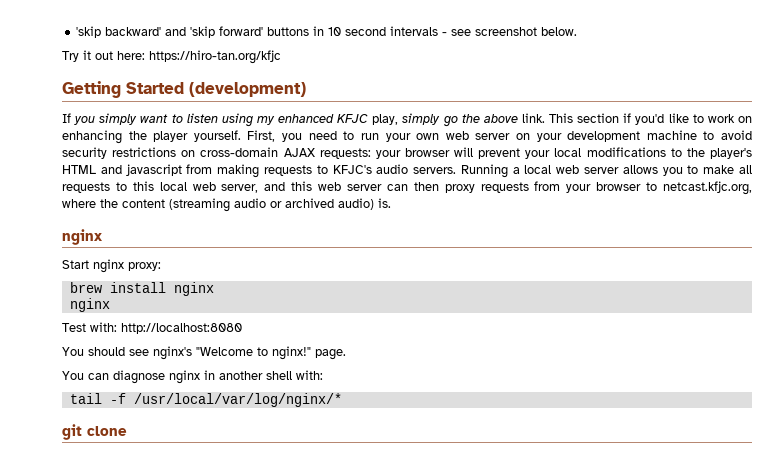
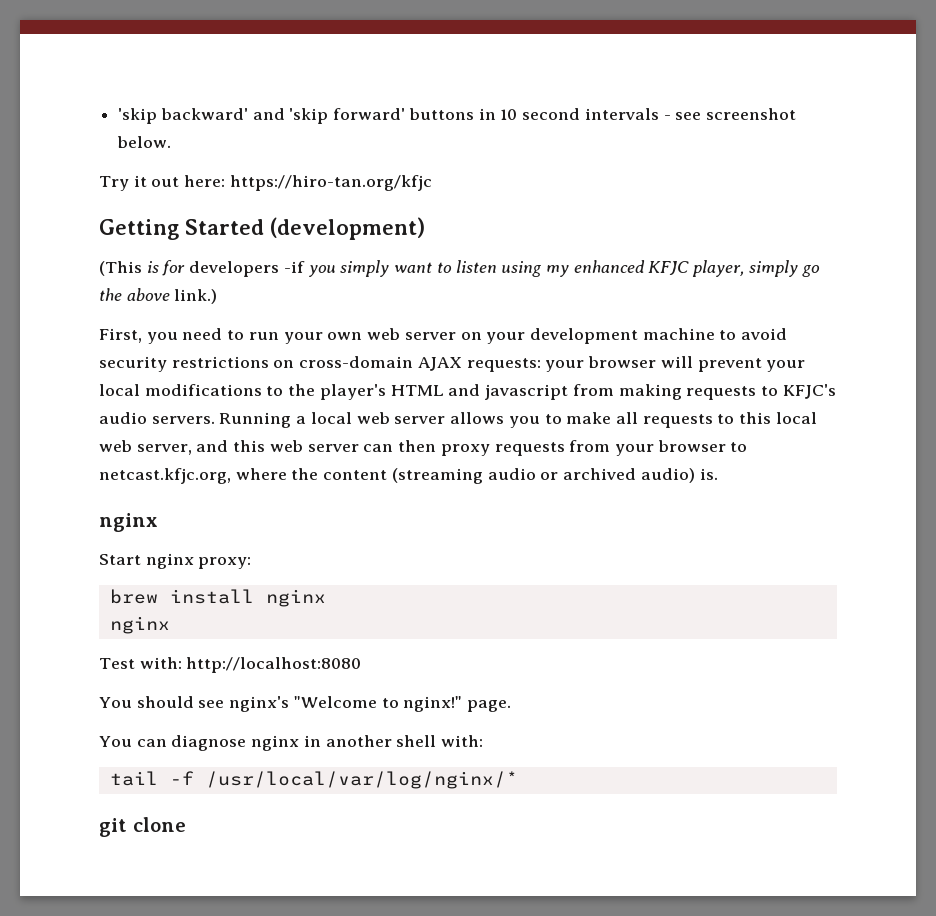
[62,113,71,123] If -> [99,260,305,277] (This is for developers -if
[372,114,399,125] play, -> [692,260,745,277] player,
[521,113,753,125] [62,130,241,144] link. This section if you'd like to work on enhancing the player yourself. -> [174,289,218,304] link.) //

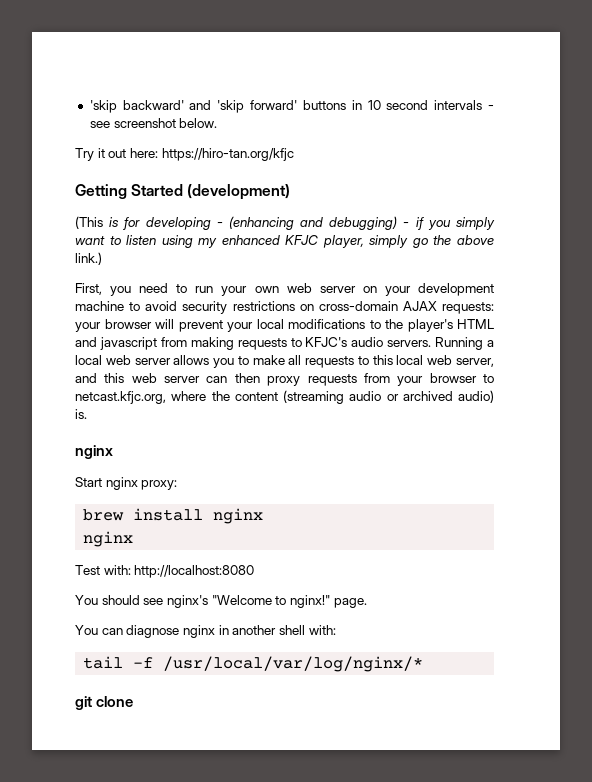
[189,261,305,277] developers -if -> [145,216,424,230] developing - (enhancing and debugging) - if

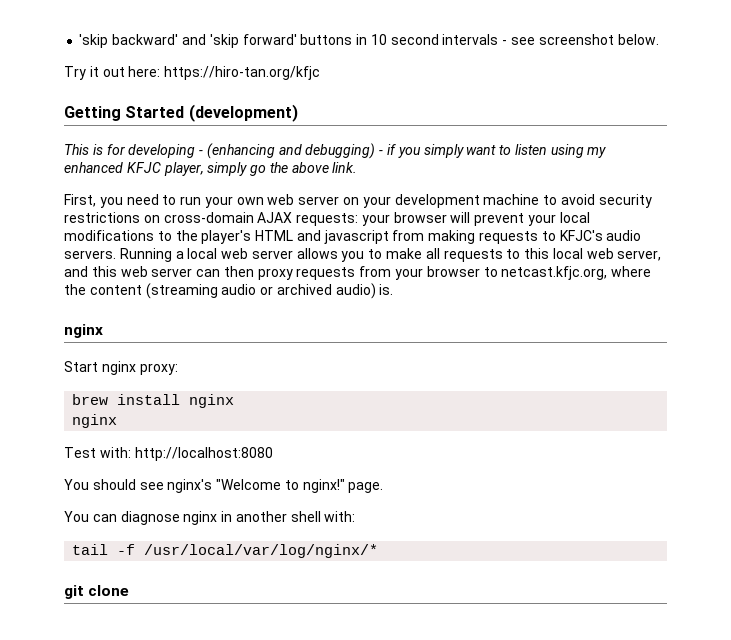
[75,216,103,229] (This -> [64,144,89,155] This
[75,252,102,265] link.) -> [332,162,358,173] link.

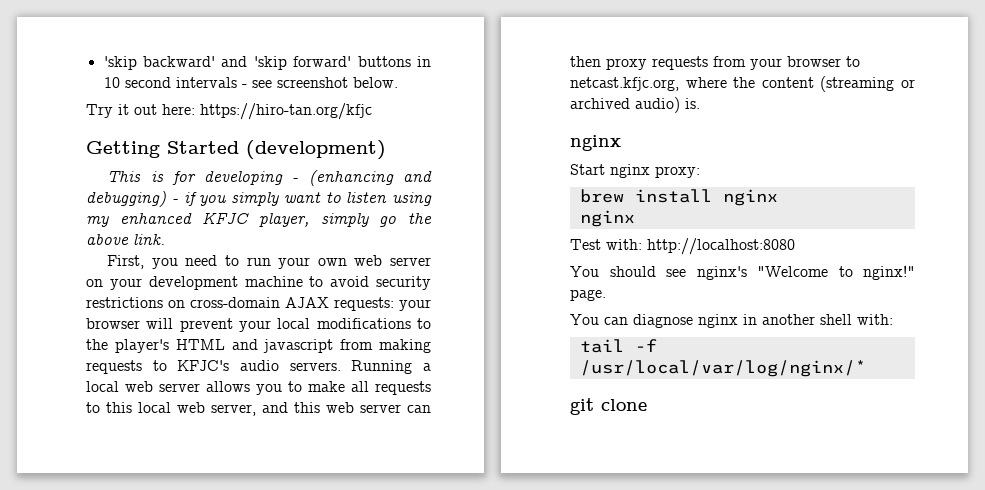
[221,284,257,295] audio -> (895, 84) none

